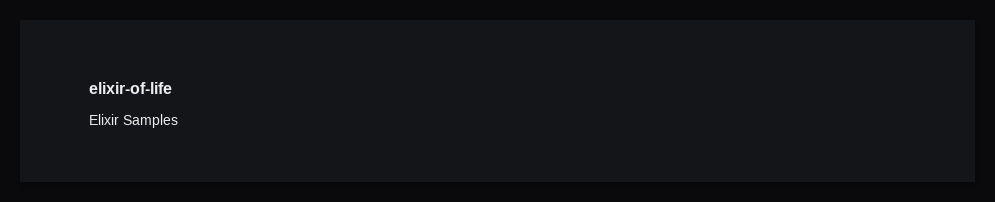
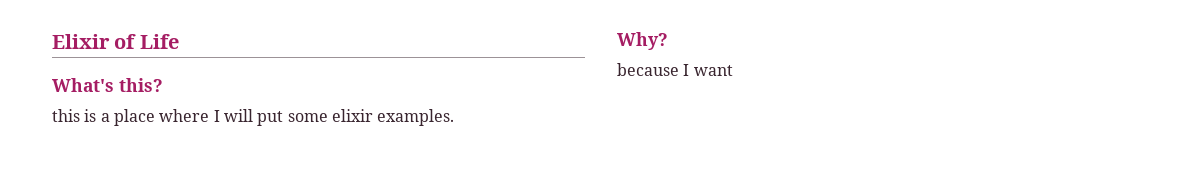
[89,82,172,94] [89,114,178,128] elixir-of-life // Elixir Samples -> [52,34,179,49] [52,78,163,92] [52,109,455,126] [617,32,668,50] [617,63,733,76] Elixir of Life // What's this? // this is a place where I will put some elixir examples. // Why? // because I want

